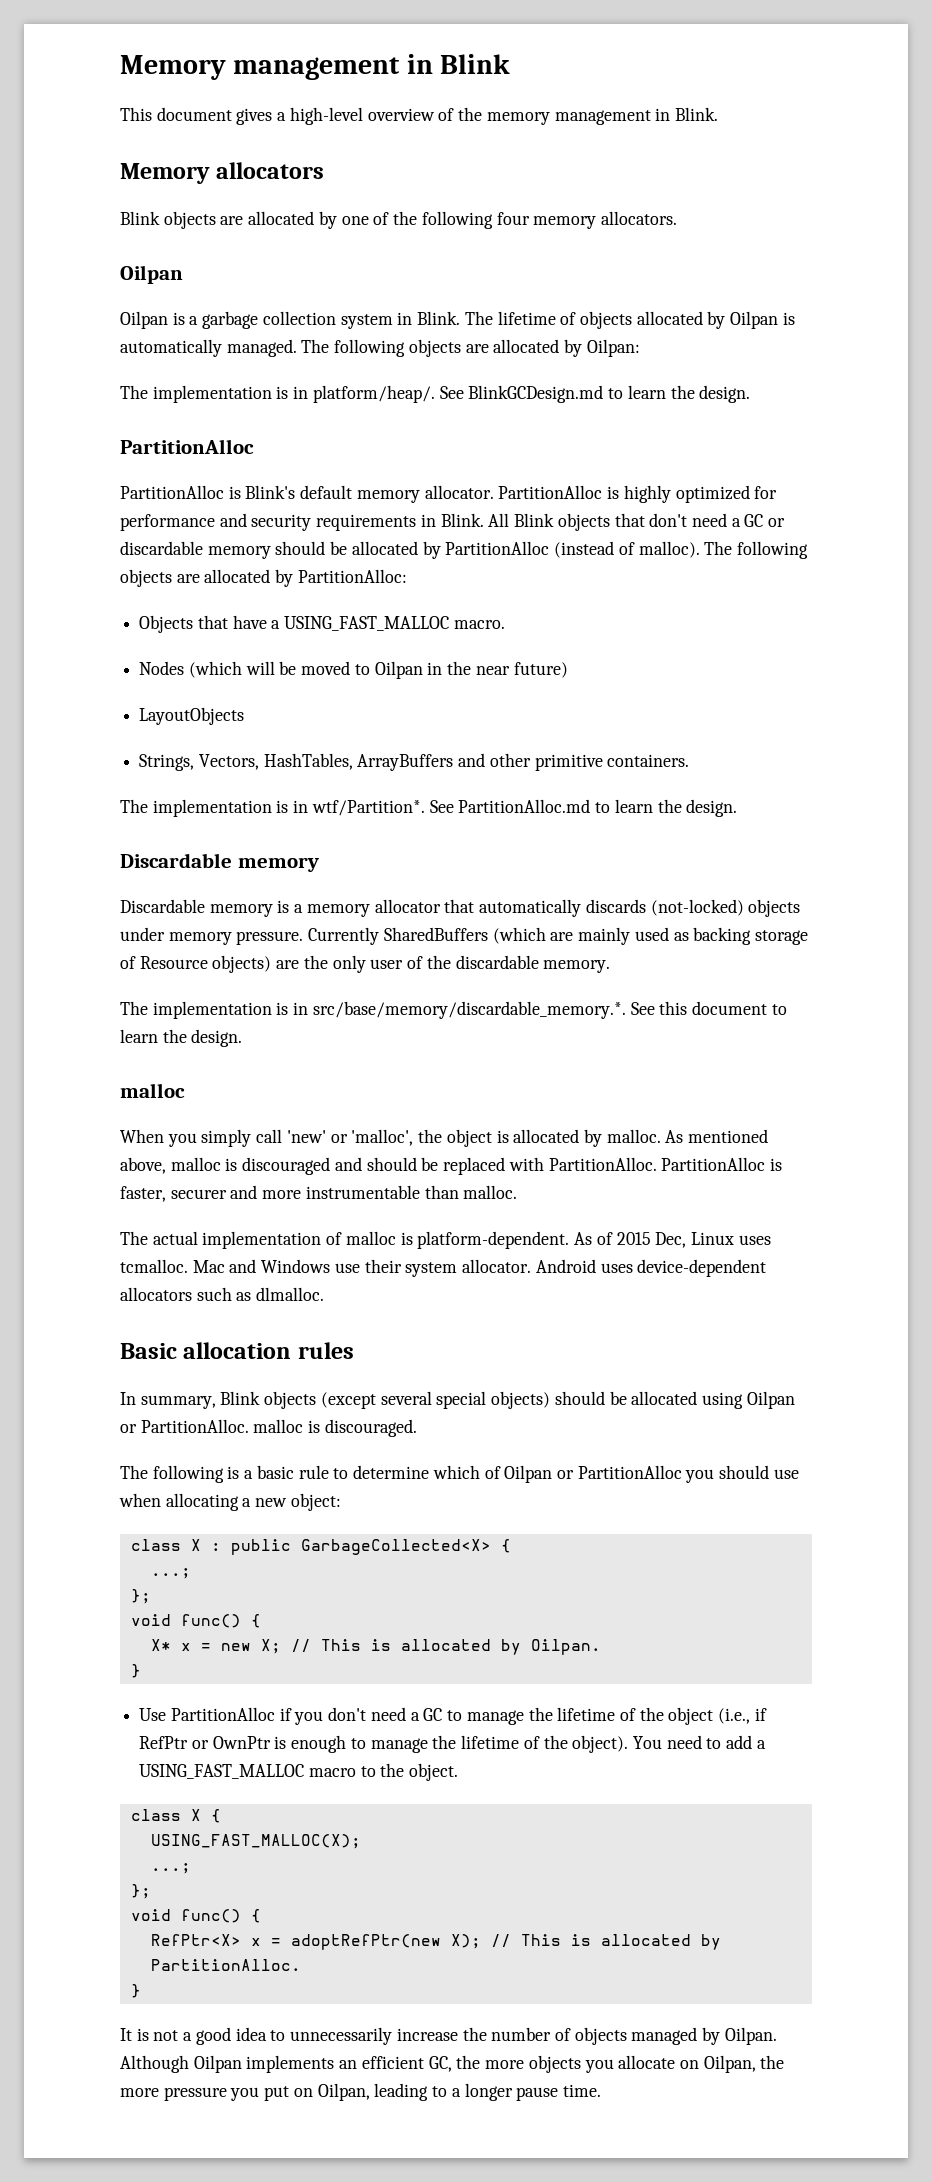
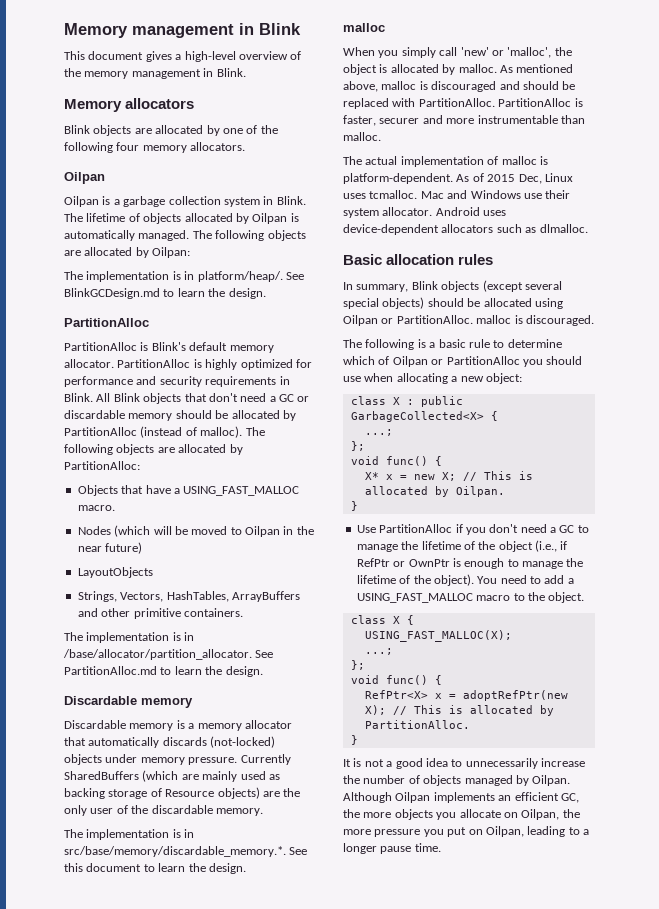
[311,800,425,816] wtf/Partition*. -> [63,649,252,660] /base/allocator/partition_allocator.

